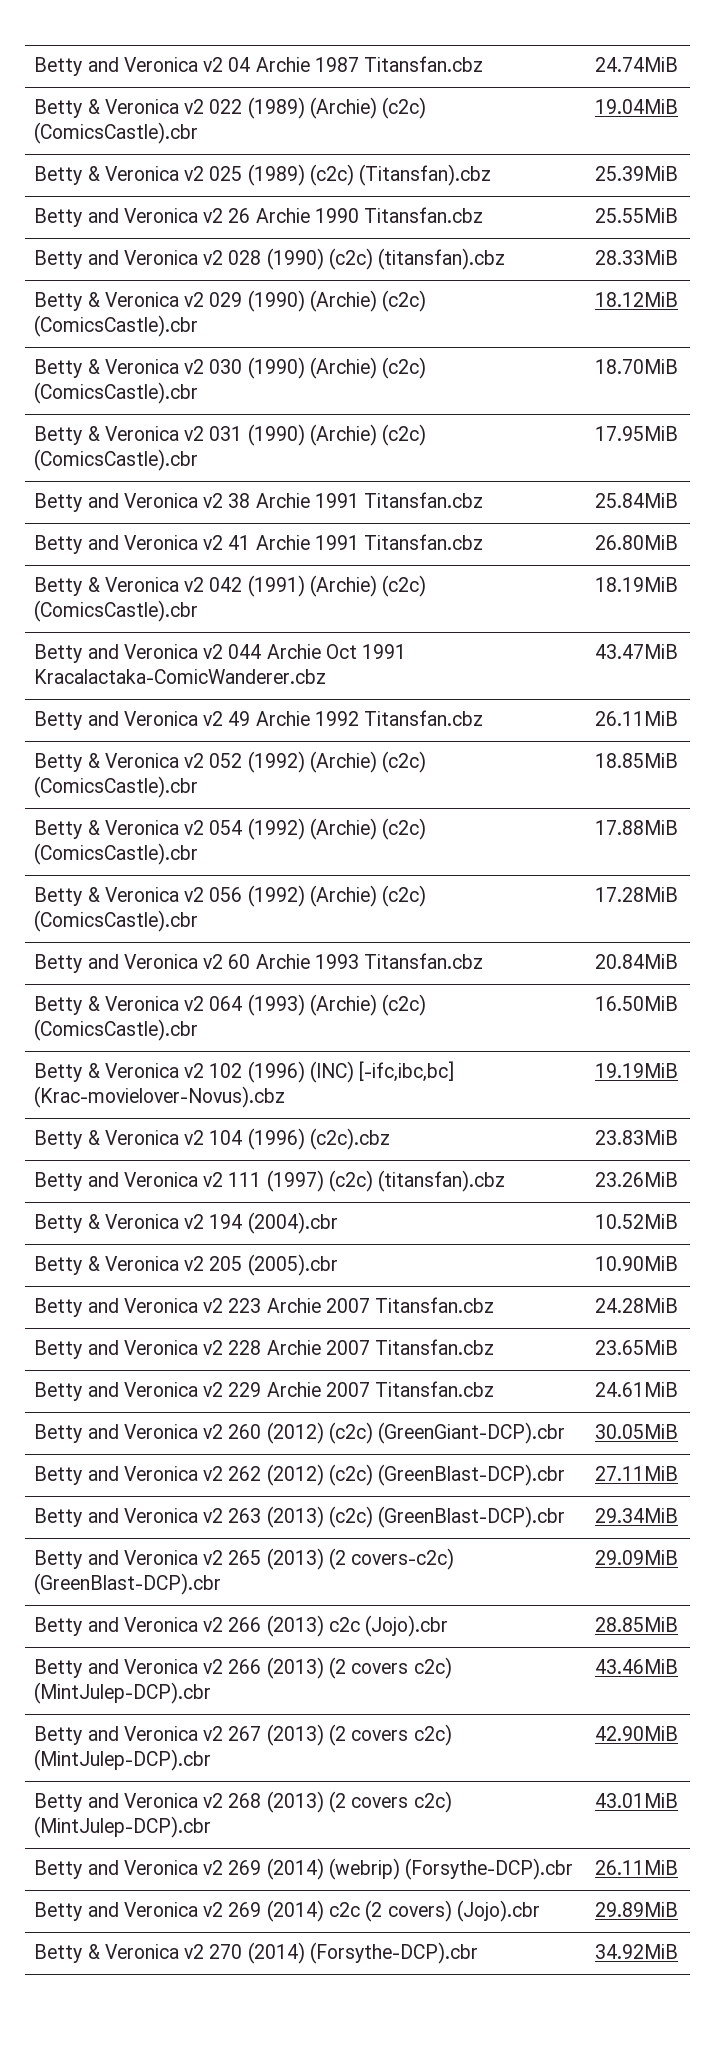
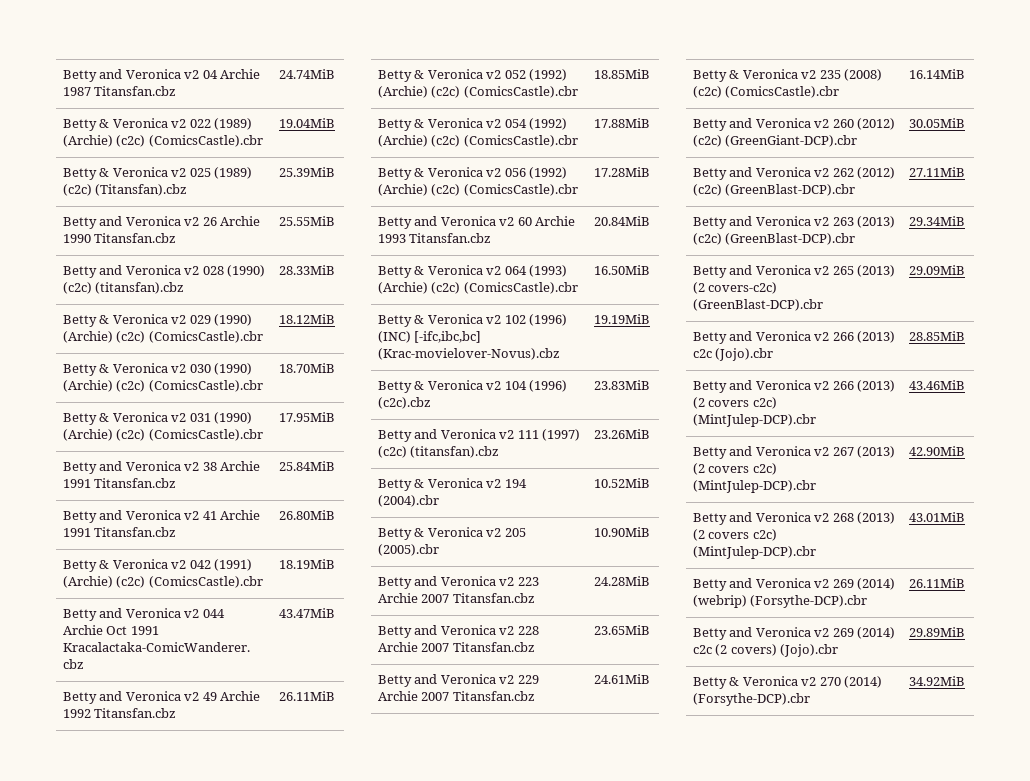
(679, 1389) none -> [692,69,883,82] [692,86,840,98] [908,69,965,79] // Betty & Veronica v2 235 (2008) (c2c) (ComicsCastle).cbr | 16.14MiB

